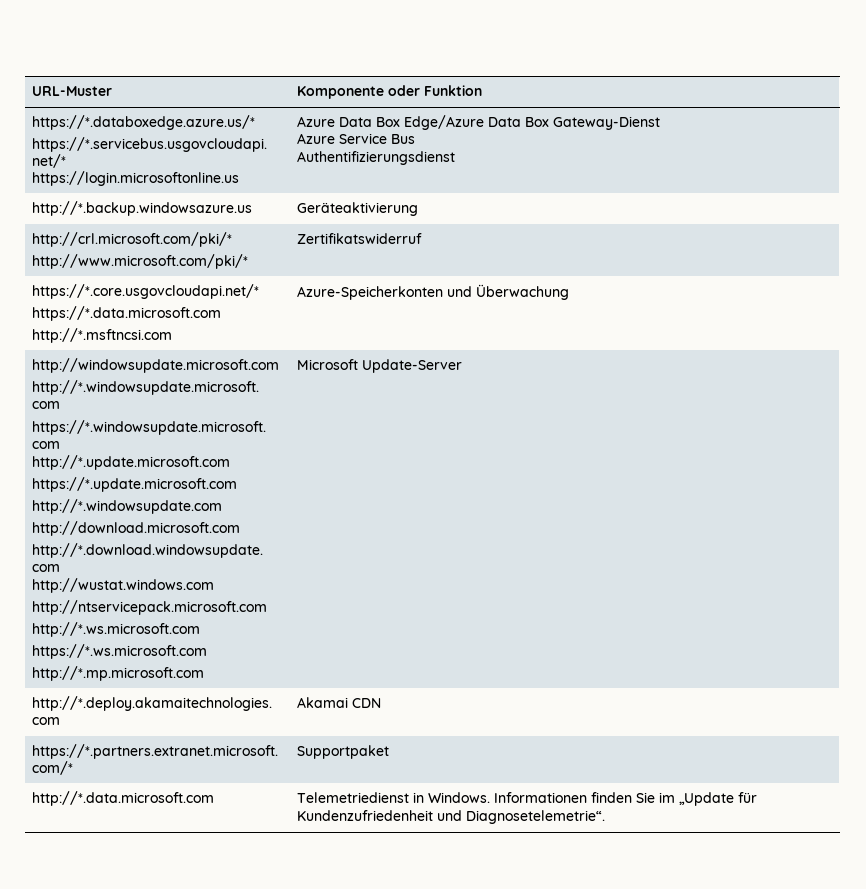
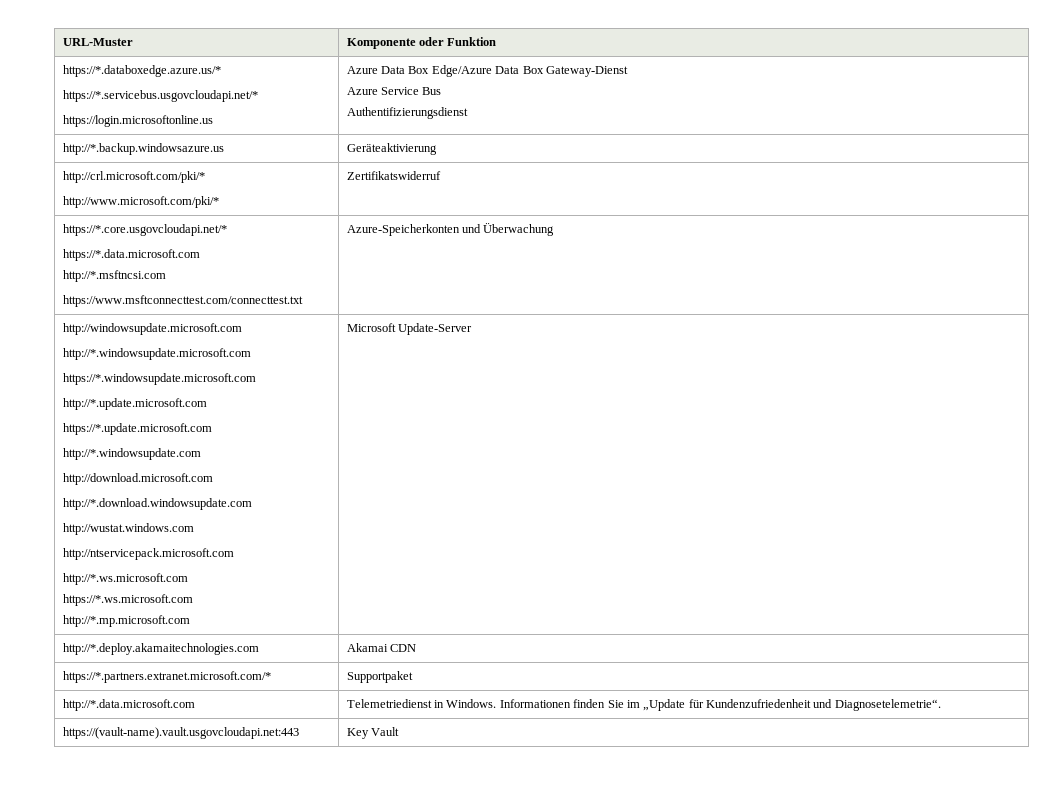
(172, 335) none -> [62,295,303,307] // https://www.msftconnecttest.com/connecttest.txt
(605, 817) none -> [62,727,299,739] [346,727,400,739] // https://(vault-name).vault.usgovcloudapi.net:443 | Key Vault

